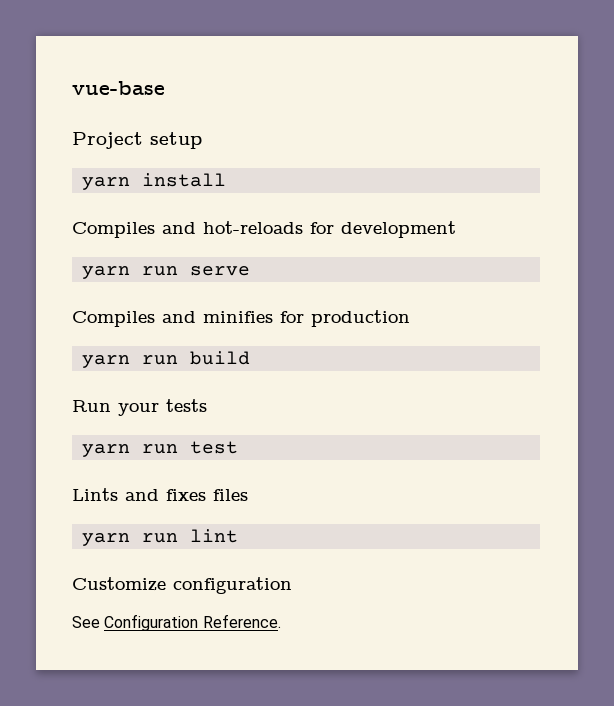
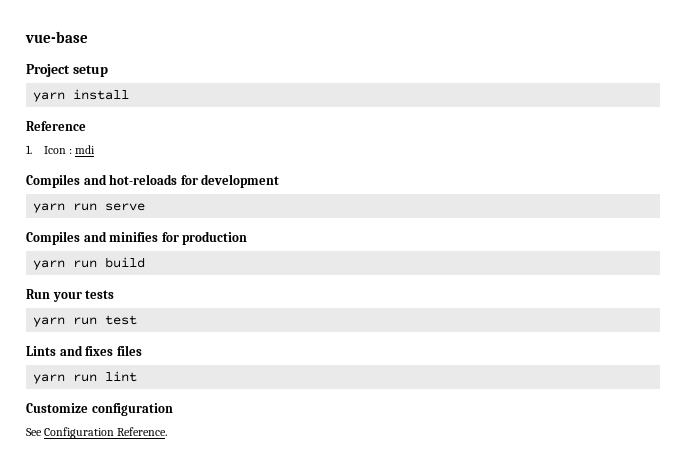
(226, 180) none -> [26,121,86,131] [26,145,96,154] // Reference // 1. Icon : mdi

